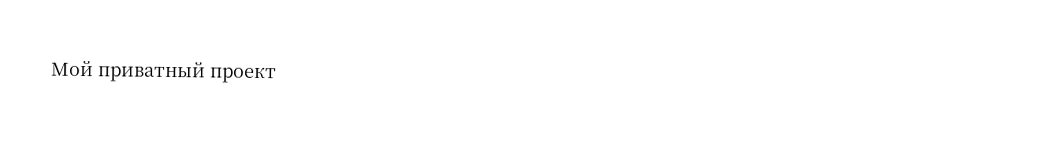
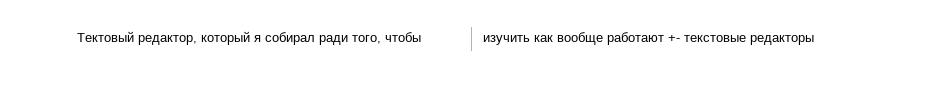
[51,60,277,84] Мой приватный проект -> [77,31,814,45] Тектовый редактор, который я собирал ради того, чтобы изучить как вообще работают +- текстовые редакторы

